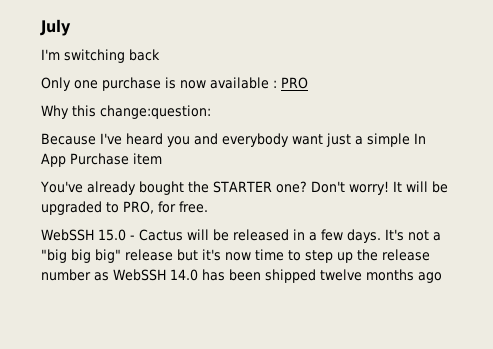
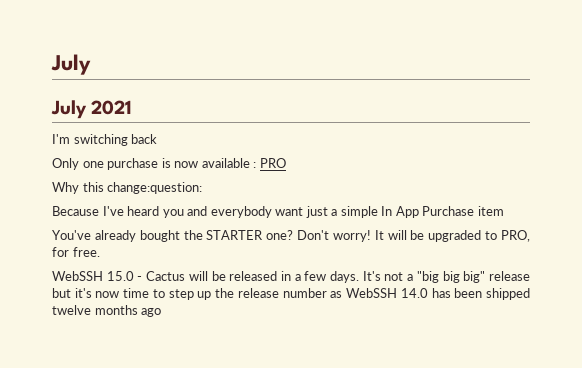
[40,19,71,36] July -> [51,54,91,75] [51,100,133,119] July // July 2021

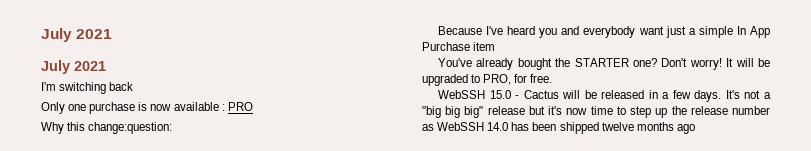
[51,54,91,75] July -> [41,28,113,42] July 2021

